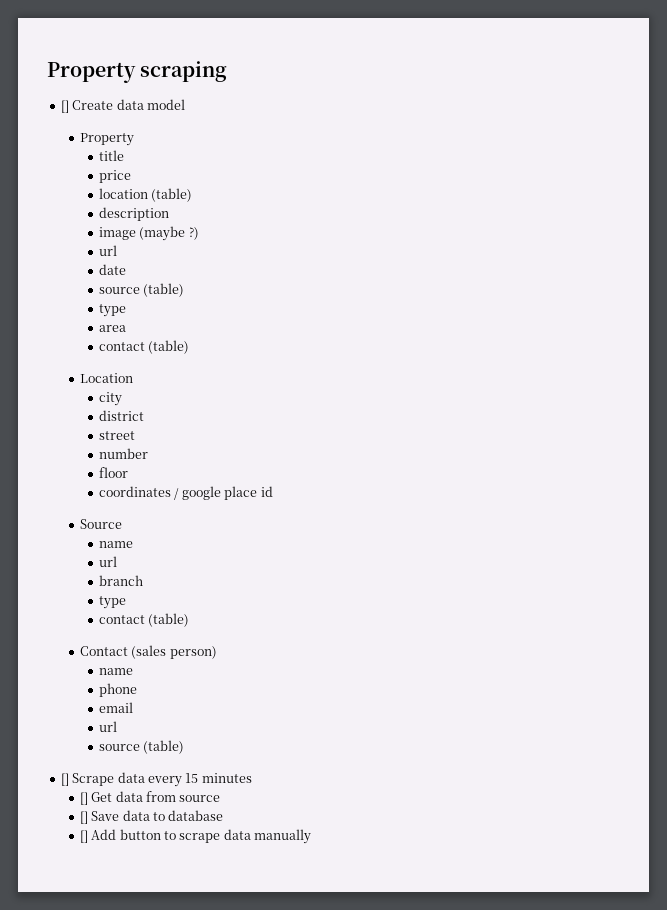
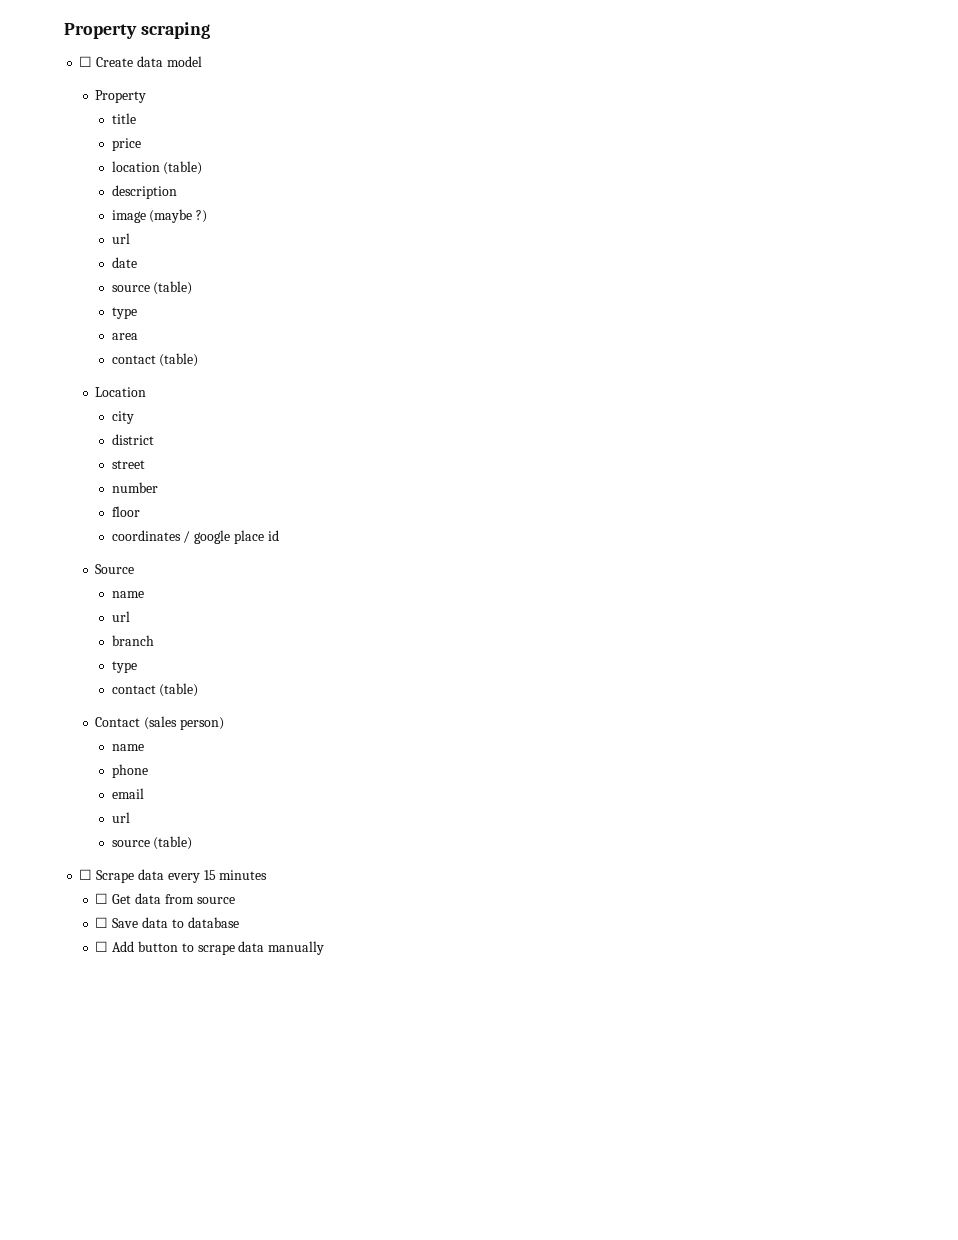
[60,100,69,113] [] -> [79,56,93,67] ☐
[60,773,69,786] [] -> [79,869,93,880] ☐
[79,792,88,805] [] -> [95,893,109,904] ☐
[79,811,88,824] [] -> [95,917,109,928] ☐
[79,830,88,843] [] -> [95,941,109,952] ☐

